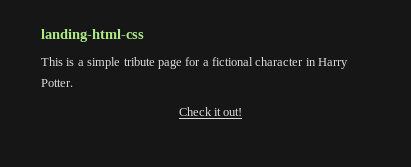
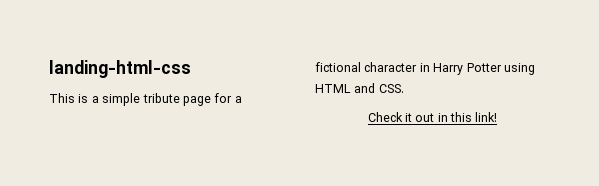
[41,79,73,87] [178,107,243,116] Potter. // Check it out! -> [466,63,535,75] [315,83,404,93] [367,112,498,122] Potter using HTML and CSS. // Check it out in this link!

